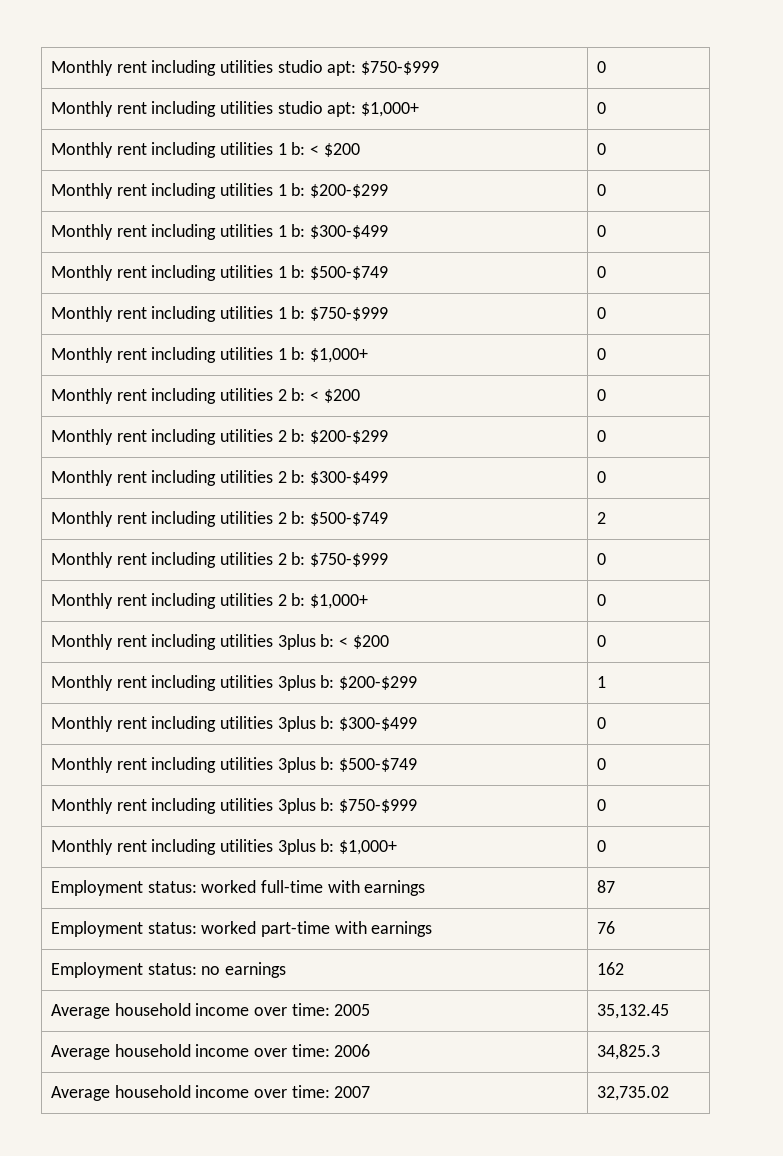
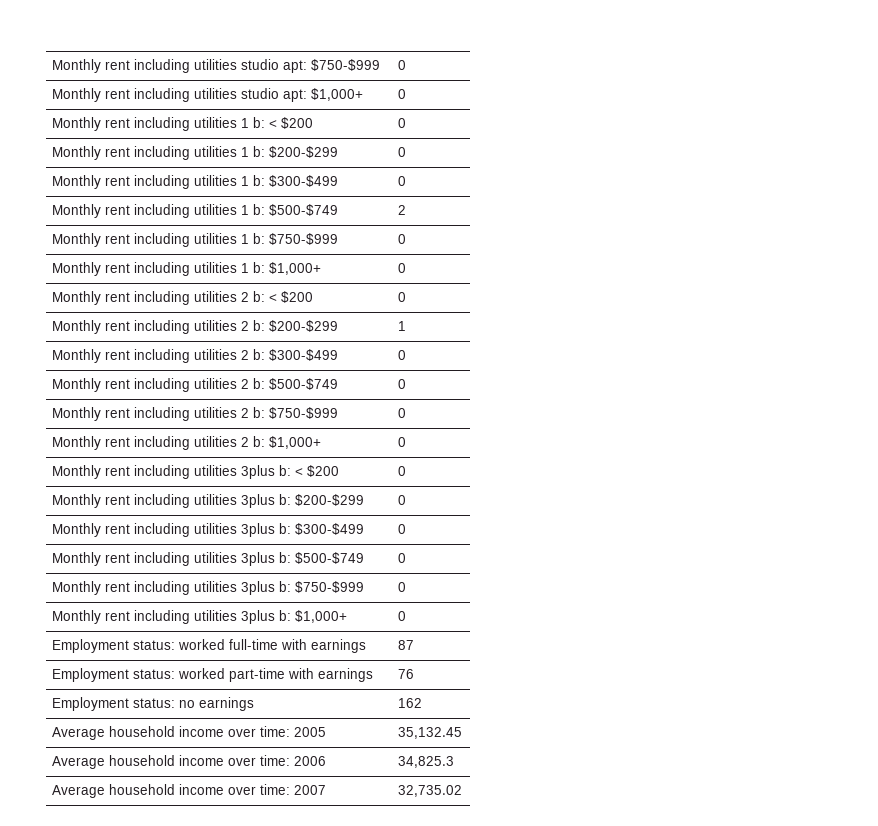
[596,266,606,278] 0 -> [398,205,407,215] 2
[596,430,606,442] 0 -> [398,321,407,331] 1
[596,512,606,524] 2 -> [398,379,407,389] 0
[596,676,606,688] 1 -> [398,495,407,505] 0

